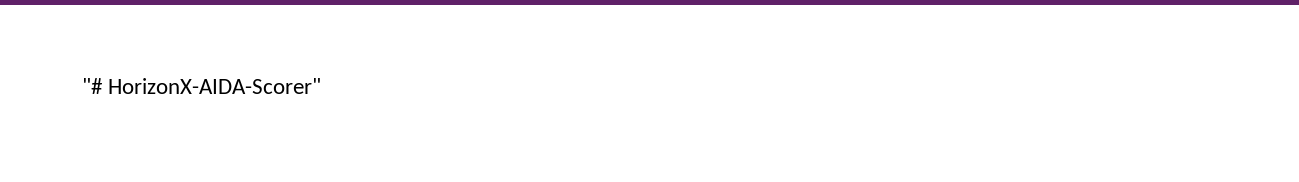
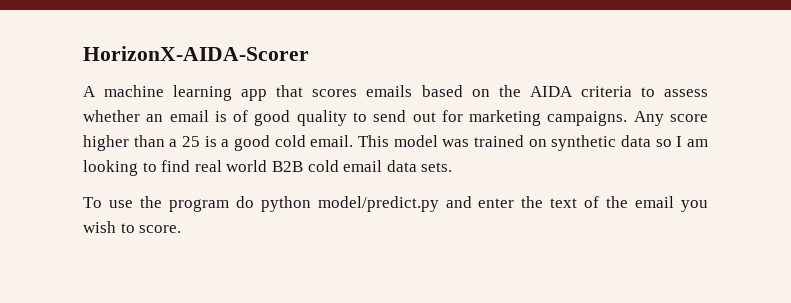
[82,78,322,94] "# HorizonX-AIDA-Scorer" -> [83,46,309,61] [83,85,709,101] [83,110,708,126] [83,135,708,151] [83,160,453,176] [83,196,709,212] [83,221,182,233] HorizonX-AIDA-Scorer // A machine learning app that scores emails based on the AIDA criteria to assess whether an email is of good quality to send out for marketing campaigns. Any score higher than a 25 is a good cold email. This model was trained on synthetic data so I am looking to find real world B2B cold email data sets. // To use the program do python model/predict.py and enter the text of the email you wish to score.

